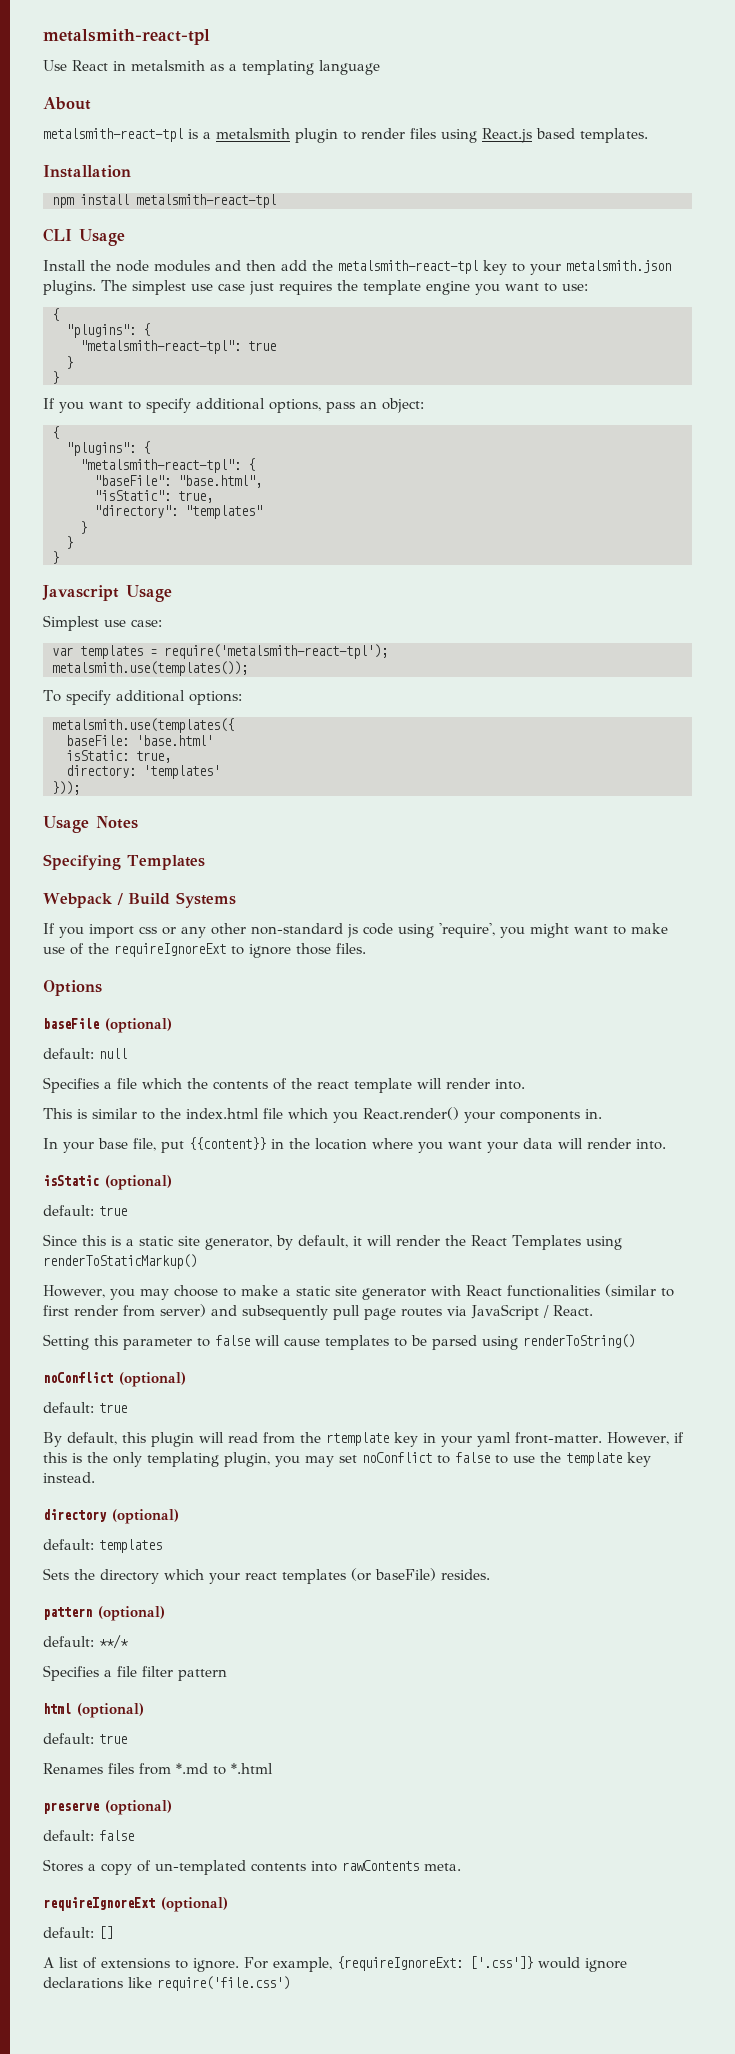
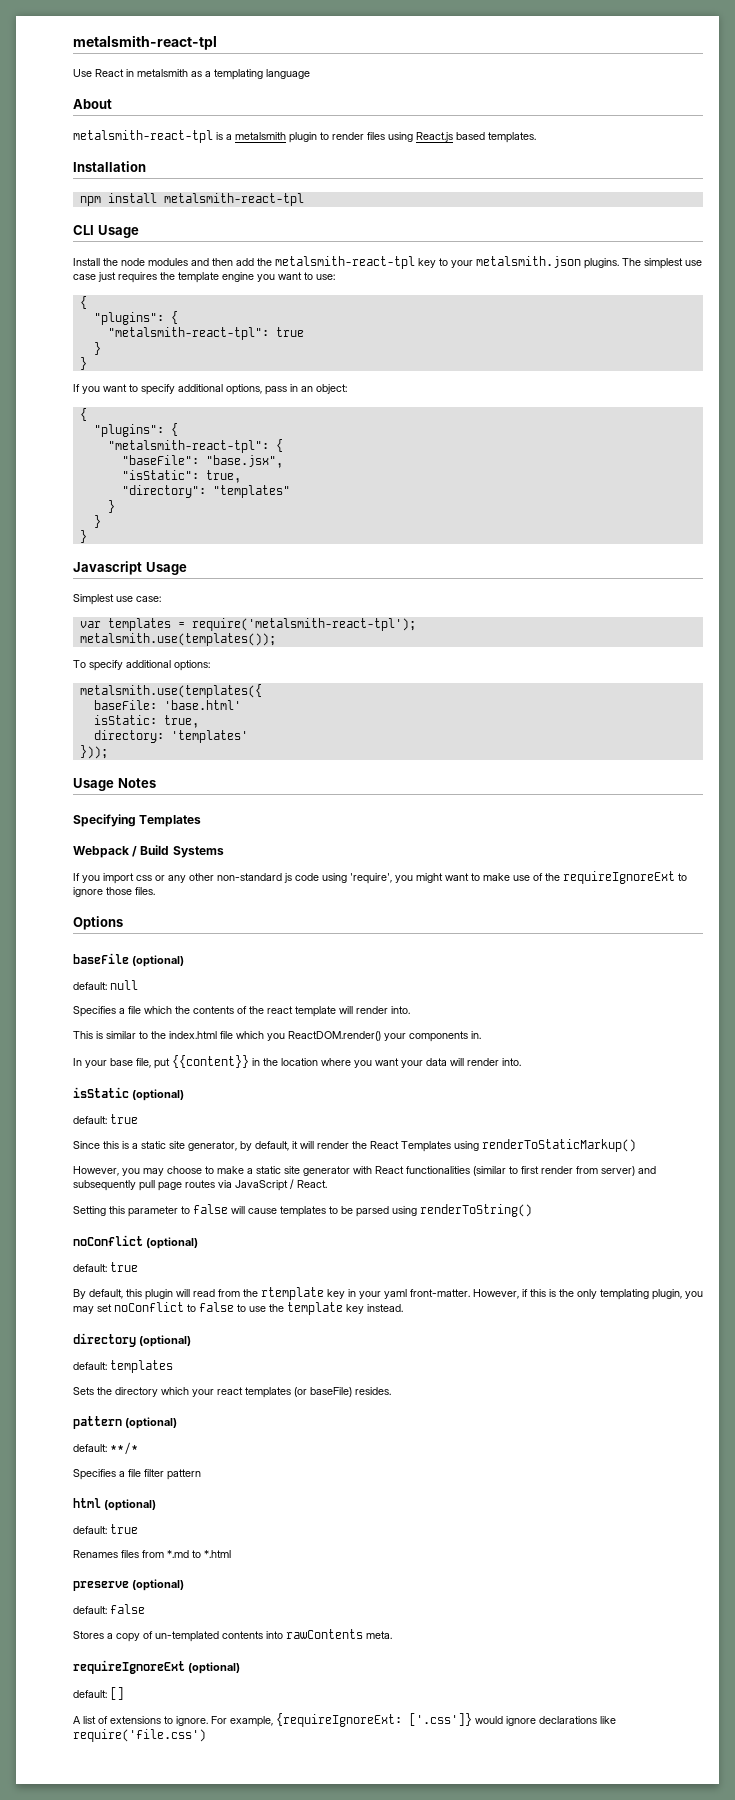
(355, 407) none -> [290,384,298,392] in
[178,475,262,488] "base.html", -> [205,455,283,468] "base.jsx",
[363,1107,459,1120] React.render() -> [288,1031,381,1041] ReactDOM.render()

